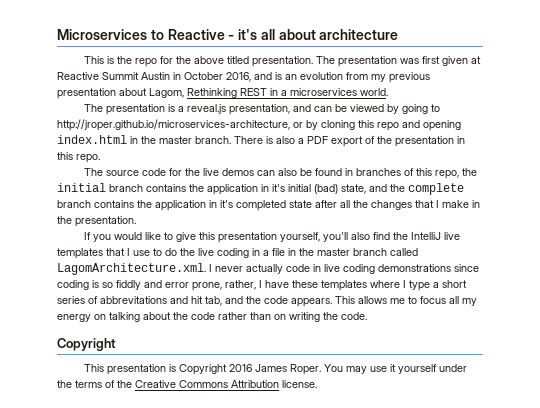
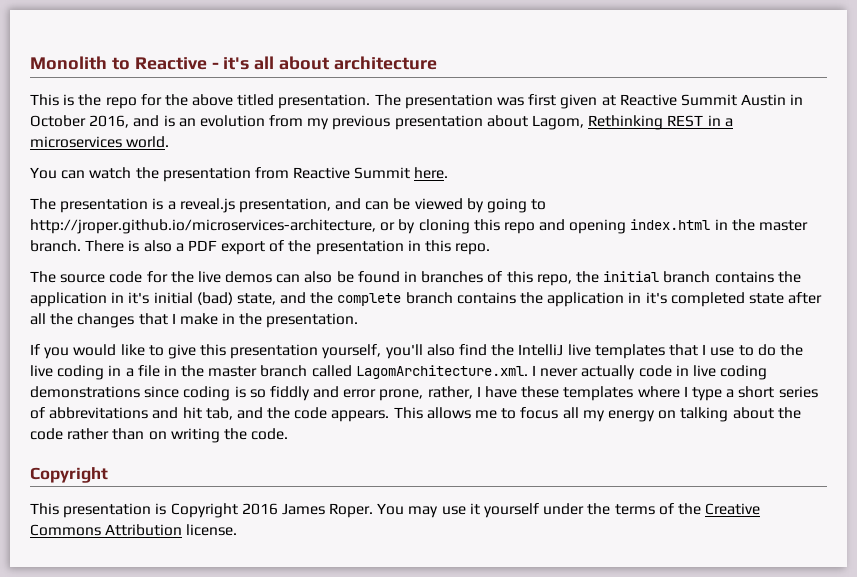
[57,29,147,40] Microservices -> [30,56,107,70] Monolith
(388, 92) none -> [30,167,449,182] // You can watch the presentation from Reactive Summit here.

